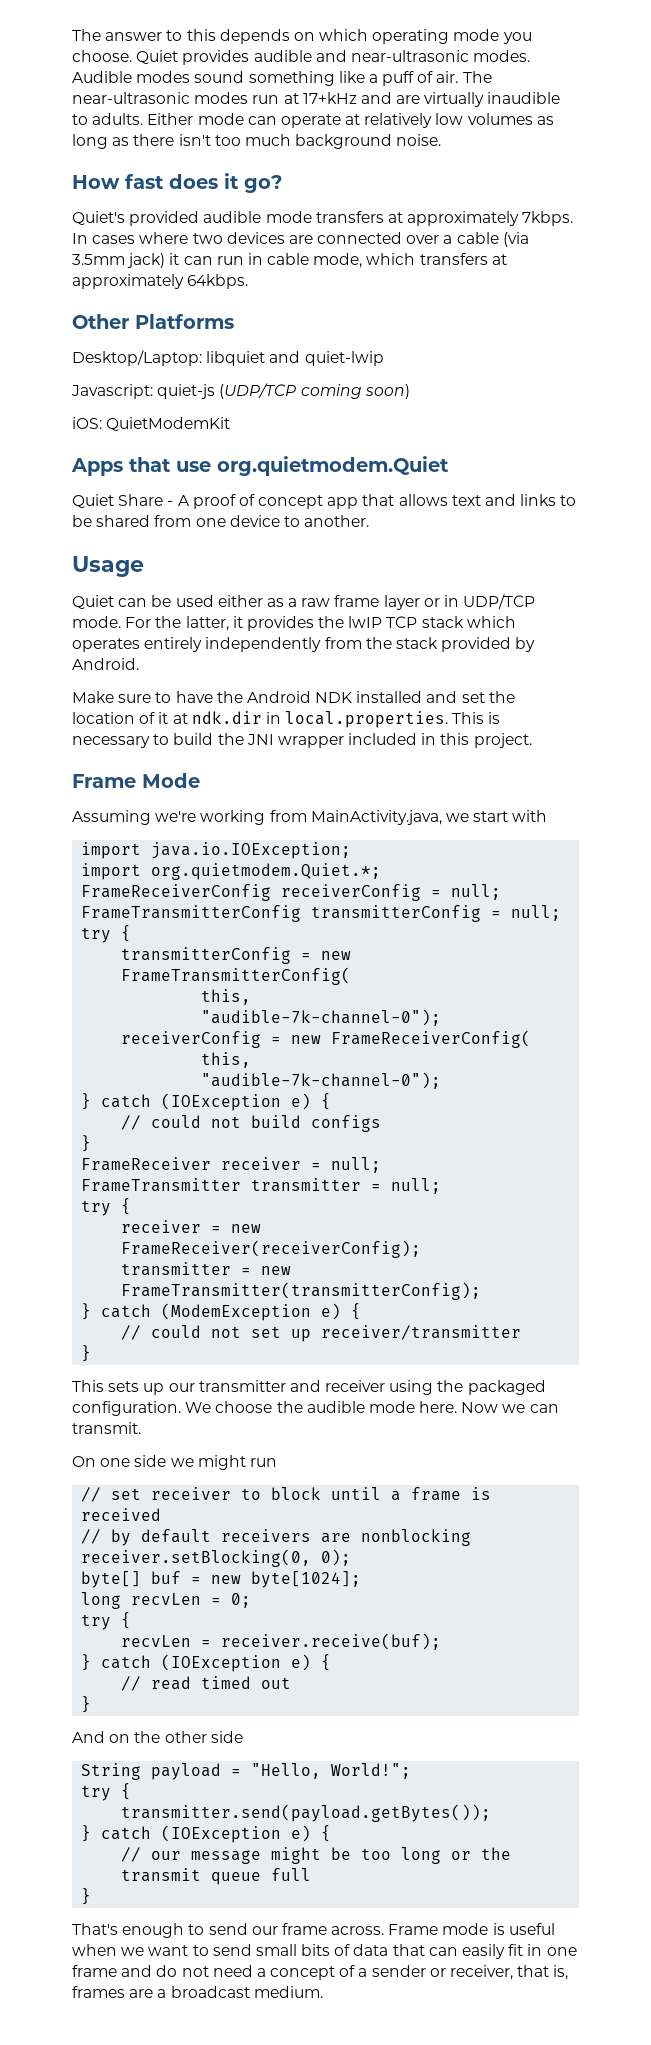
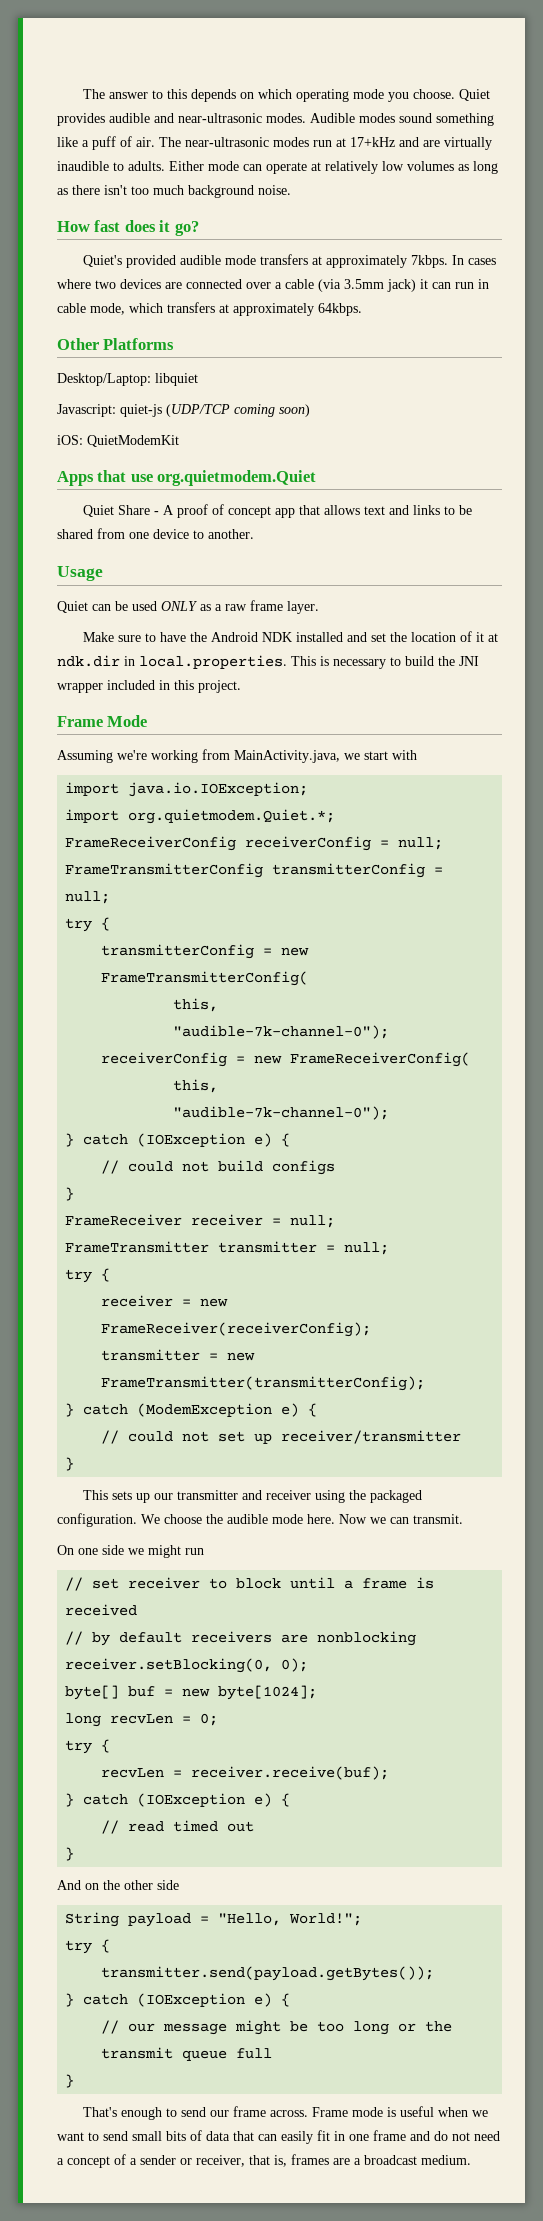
[269,351,384,366] and quiet-lwip -> (198, 379) none
[217,595,263,607] either -> [161,601,198,611] ONLY
[383,594,536,610] [72,616,516,631] [72,637,536,652] [72,658,139,670] layer or in UDP/TCP mode. For the latter, it provides the lwIP TCP stack which operates entirely independently from the stack provided by Android. -> [287,601,319,614] layer.

